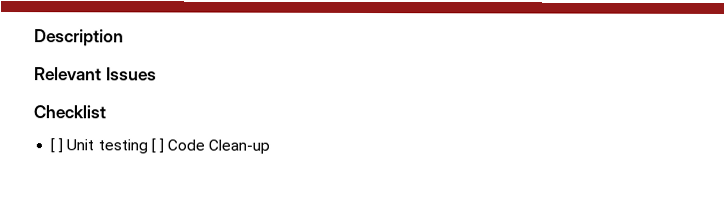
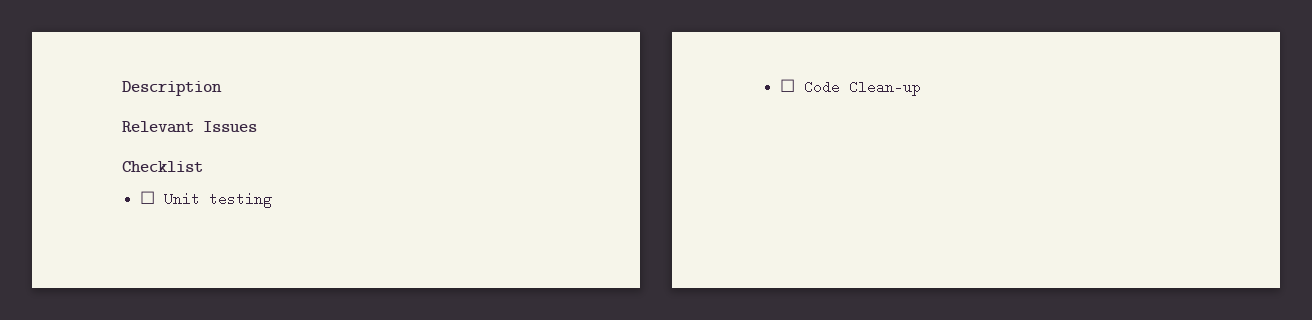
[50,138,64,154] [ ] -> [140,191,156,204] ☐
[150,138,164,154] [ ] -> [780,79,796,92] // ☐

